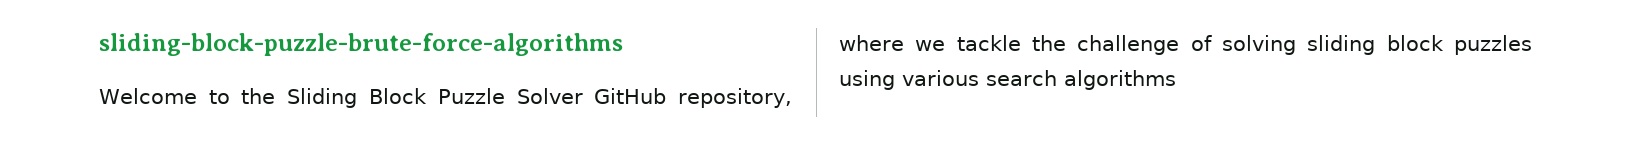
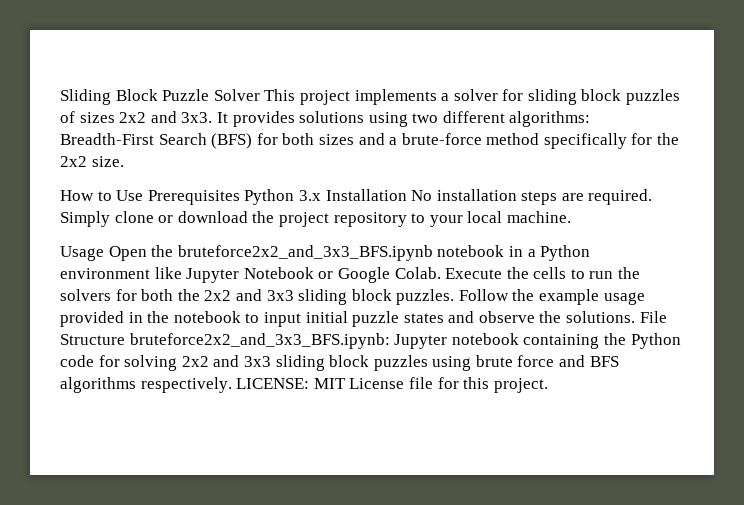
[99,33,623,56] [99,88,792,108] [839,35,1532,55] [839,70,1176,90] sliding-block-puzzle-brute-force-algorithms // Welcome to the Sliding Block Puzzle Solver GitHub repository, where we tackle the challenge of solving sliding block puzzles using various search algorithms -> [60,89,681,105] [60,111,591,127] [60,133,680,149] [60,156,124,167] [60,189,653,205] [60,211,571,227] [60,245,591,261] [60,267,641,283] [60,289,645,305] [60,311,667,327] [60,333,681,349] [60,355,619,371] [60,377,548,393] Sliding Block Puzzle Solver This project implements a solver for sliding block puzzles of sizes 2x2 and 3x3. It provides solutions using two different algorithms: Breadth-First Search (BFS) for both sizes and a brute-force method specifically for the 2x2 size. // How to Use Prerequisites Python 3.x Installation No installation steps are required. Simply clone or download the project repository to your local machine. // Usage Open the bruteforce2x2_and_3x3_BFS.ipynb notebook in a Python environment like Jupyter Notebook or Google Colab. Execute the cells to run the solvers for both the 2x2 and 3x3 sliding block puzzles. Follow the example usage provided in the notebook to input initial puzzle states and observe the solutions. File Structure bruteforce2x2_and_3x3_BFS.ipynb: Jupyter notebook containing the Python code for solving 2x2 and 3x3 sliding block puzzles using brute force and BFS algorithms respectively. LICENSE: MIT License file for this project.

